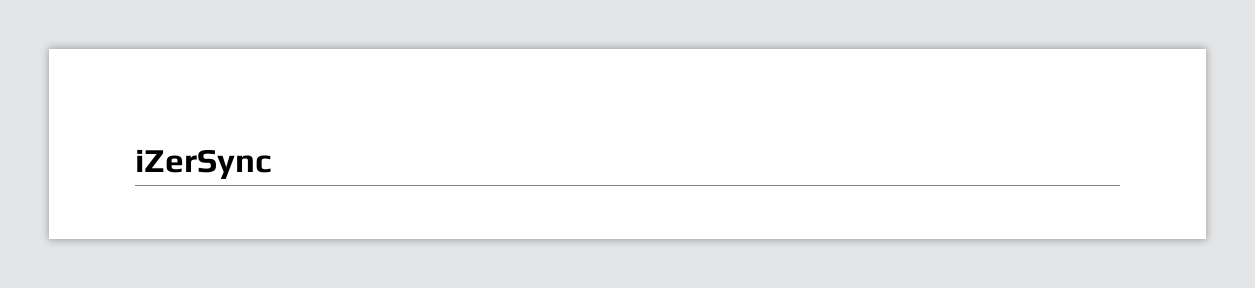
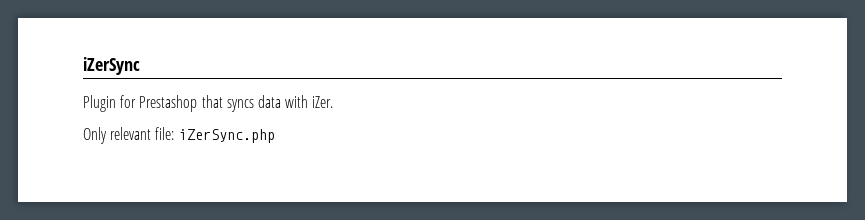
(271, 164) none -> [83,95,334,112] [83,127,275,144] // Plugin for Prestashop that syncs data with iZer. // Only relevant file: iZerSync.php

